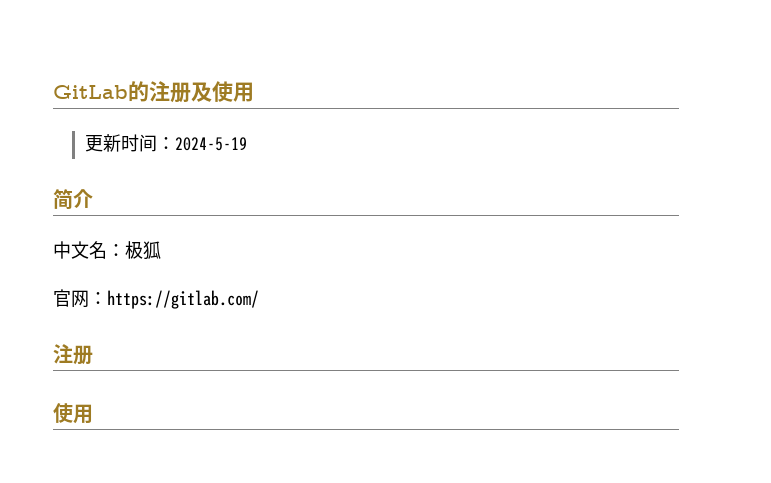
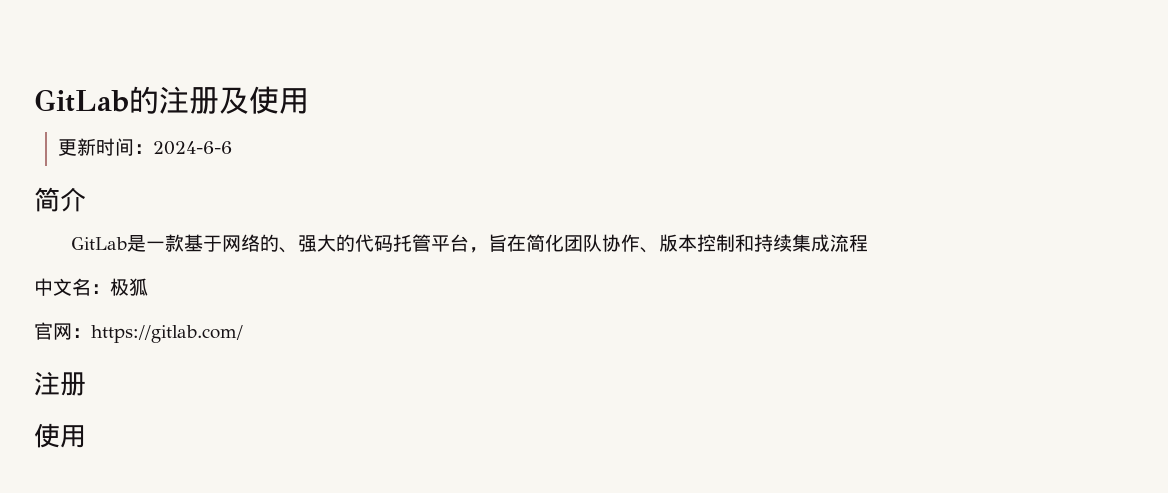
[174,137,247,151] 2024-5-19 -> [152,141,232,155] 2024-6-6
(93, 198) none -> [71,234,869,253] // GitLab是一款基于网络的、强大的代码托管平台，旨在简化团队协作、版本控制和持续集成流程

